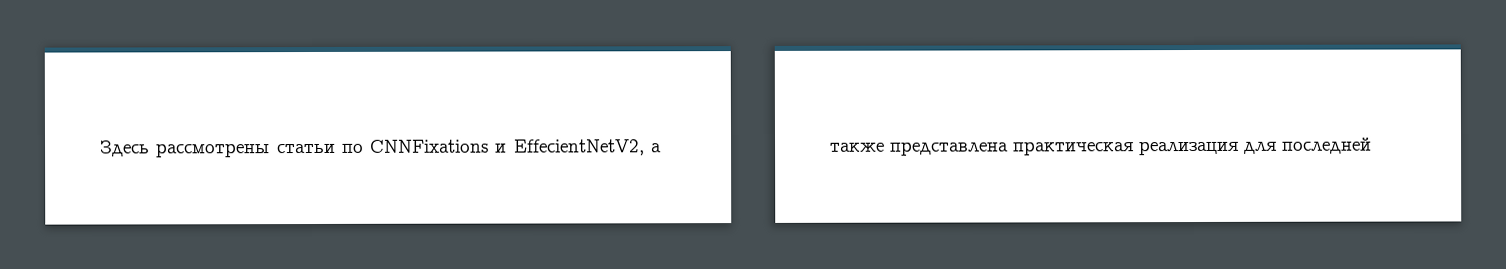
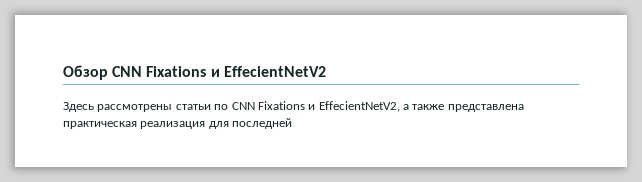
(100, 148) none -> [63,65,326,80] Обзор CNN Fixations и EffecientNetV2 //
[370,139,490,153] CNNFixations -> [231,101,305,110] CNN Fixations

